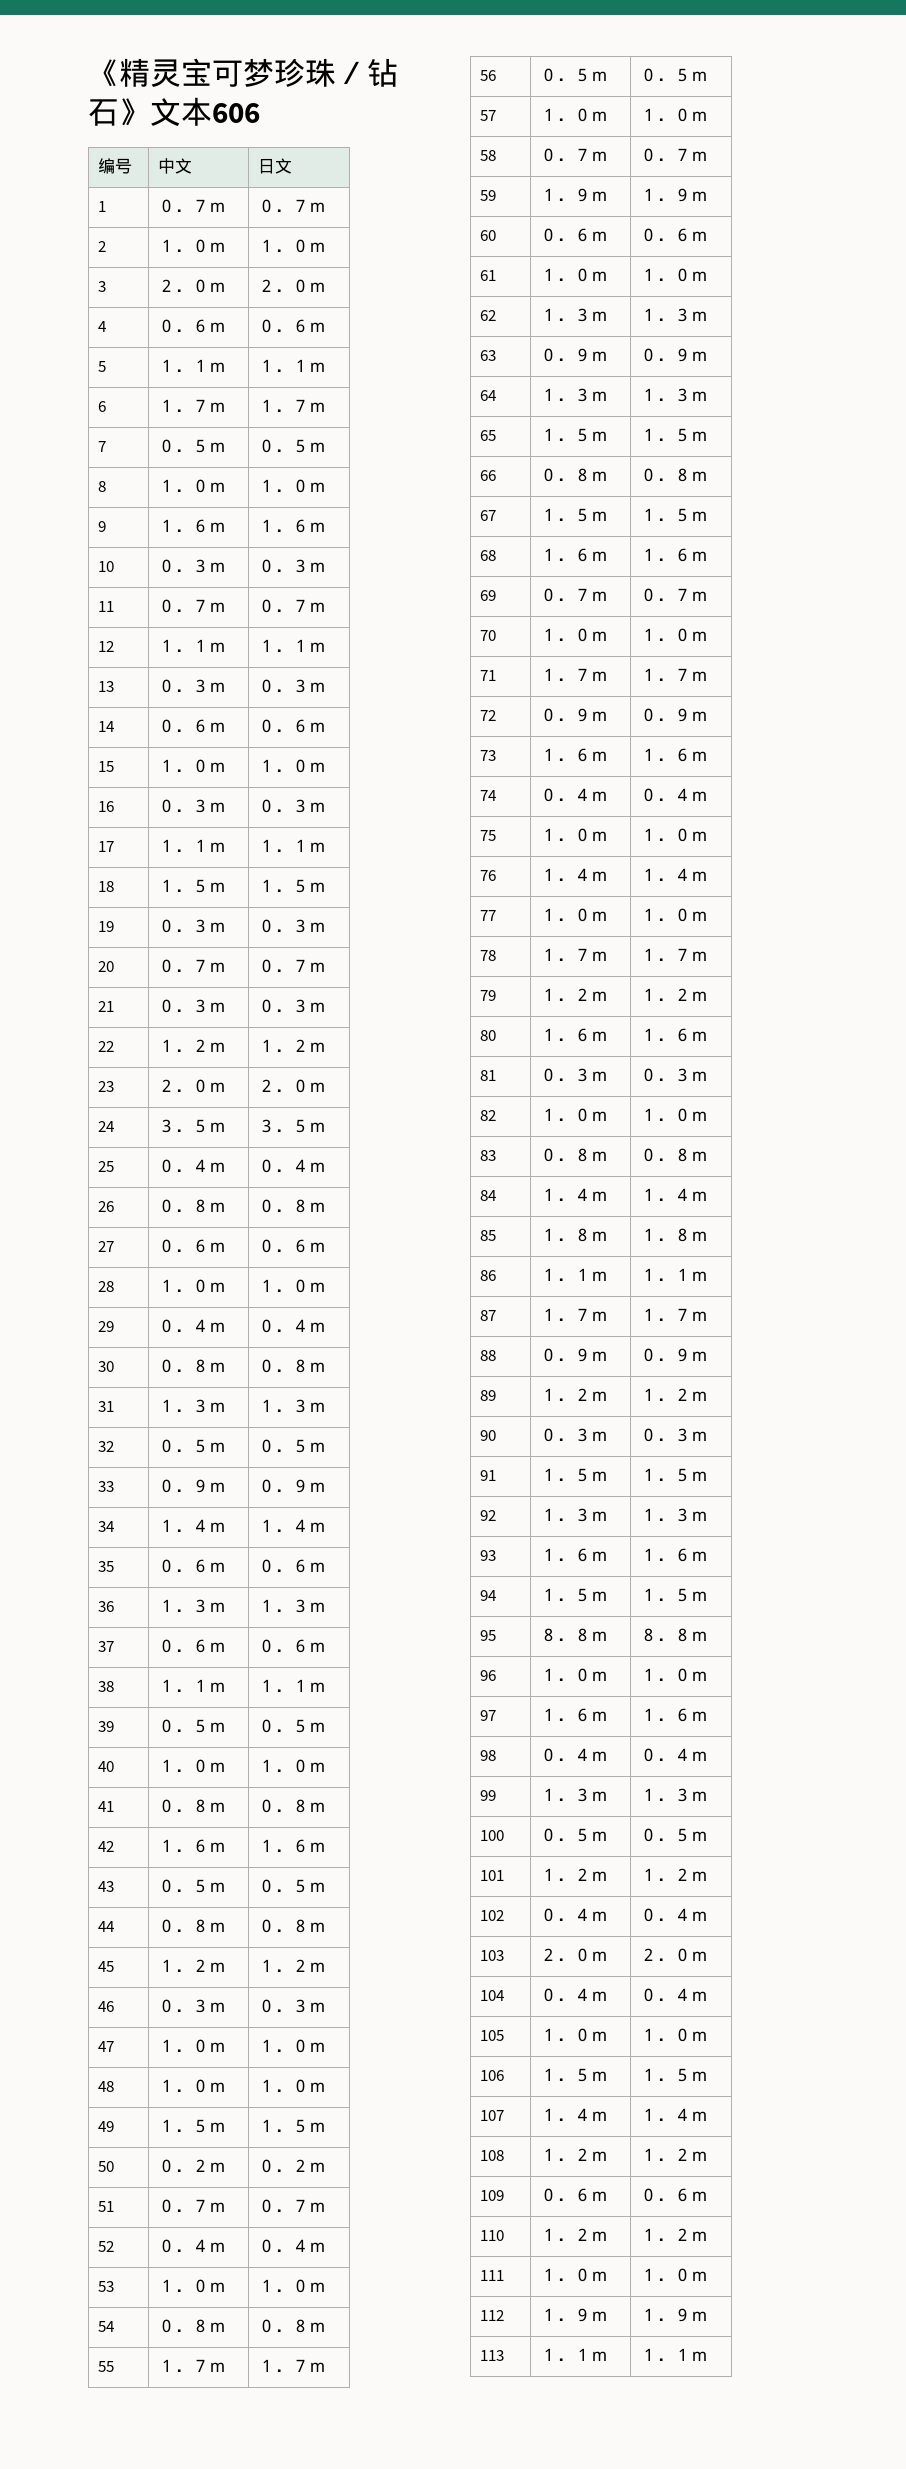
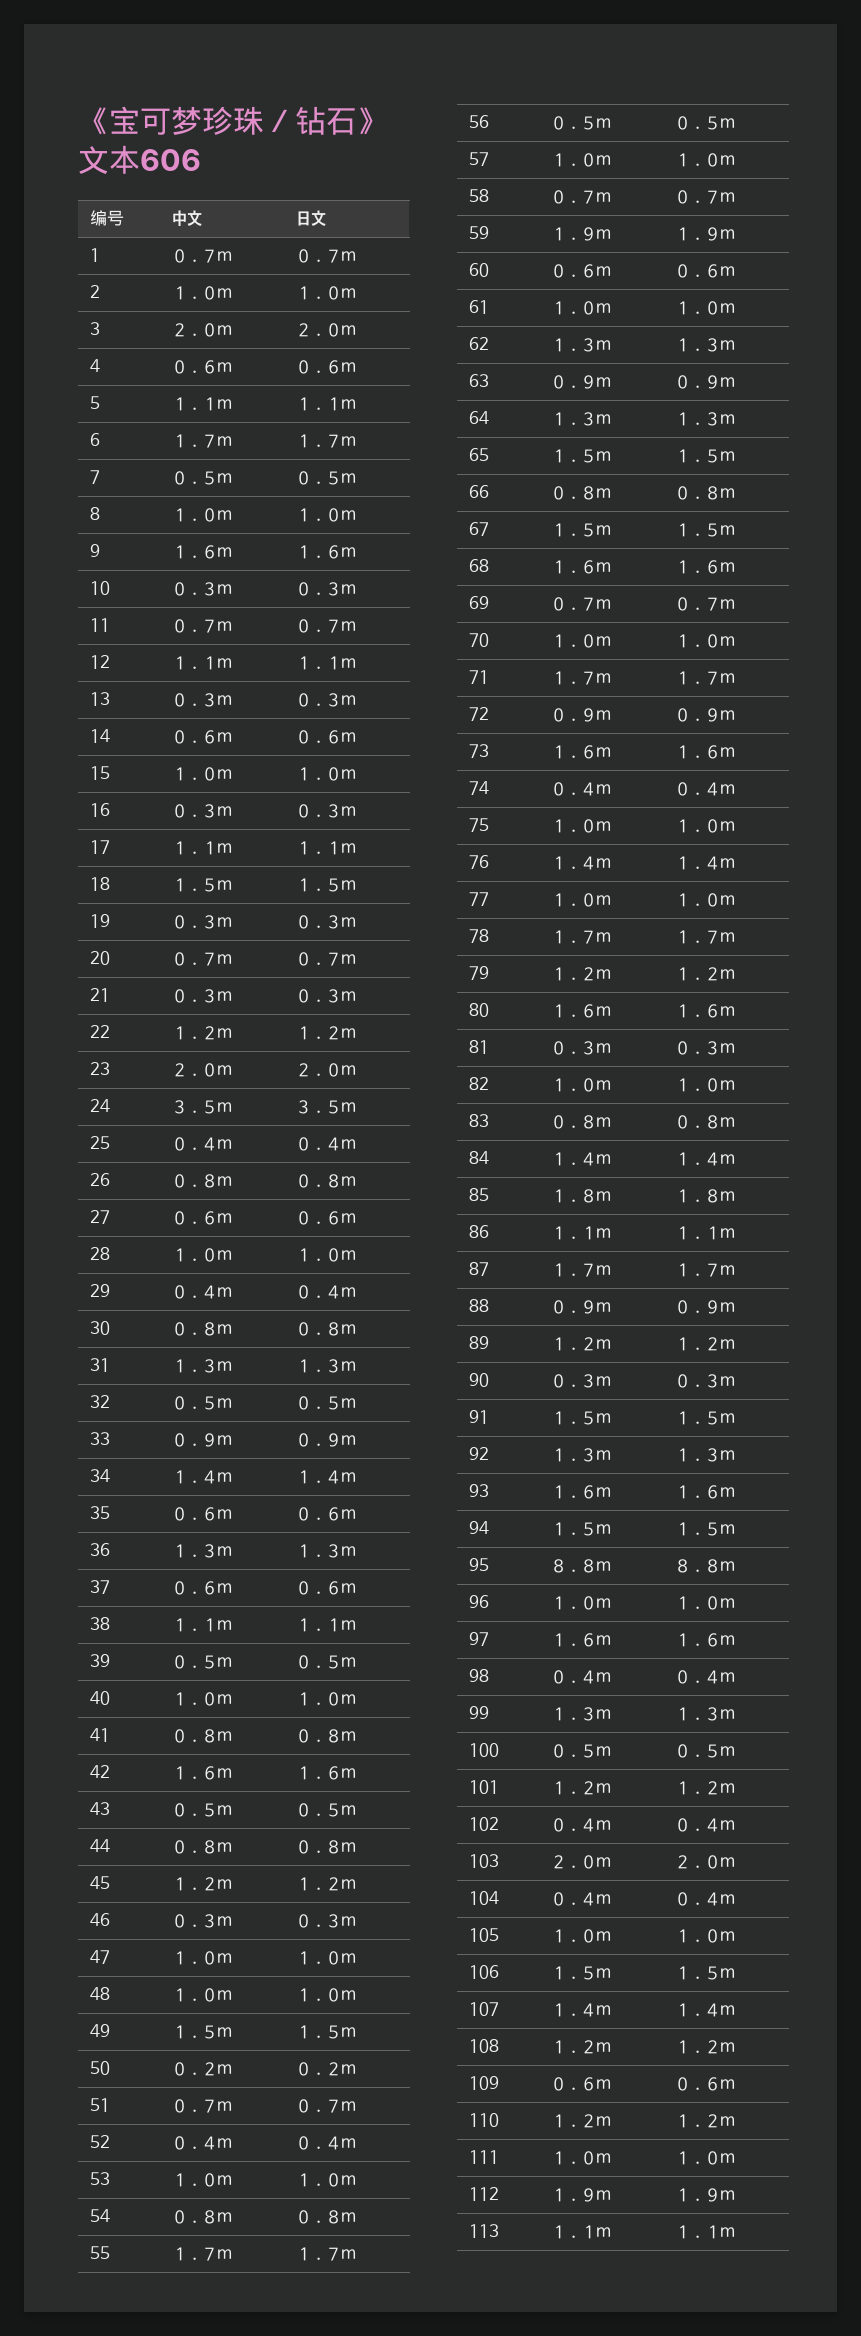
[119,58,181,87] 精灵 -> (109, 121) none

